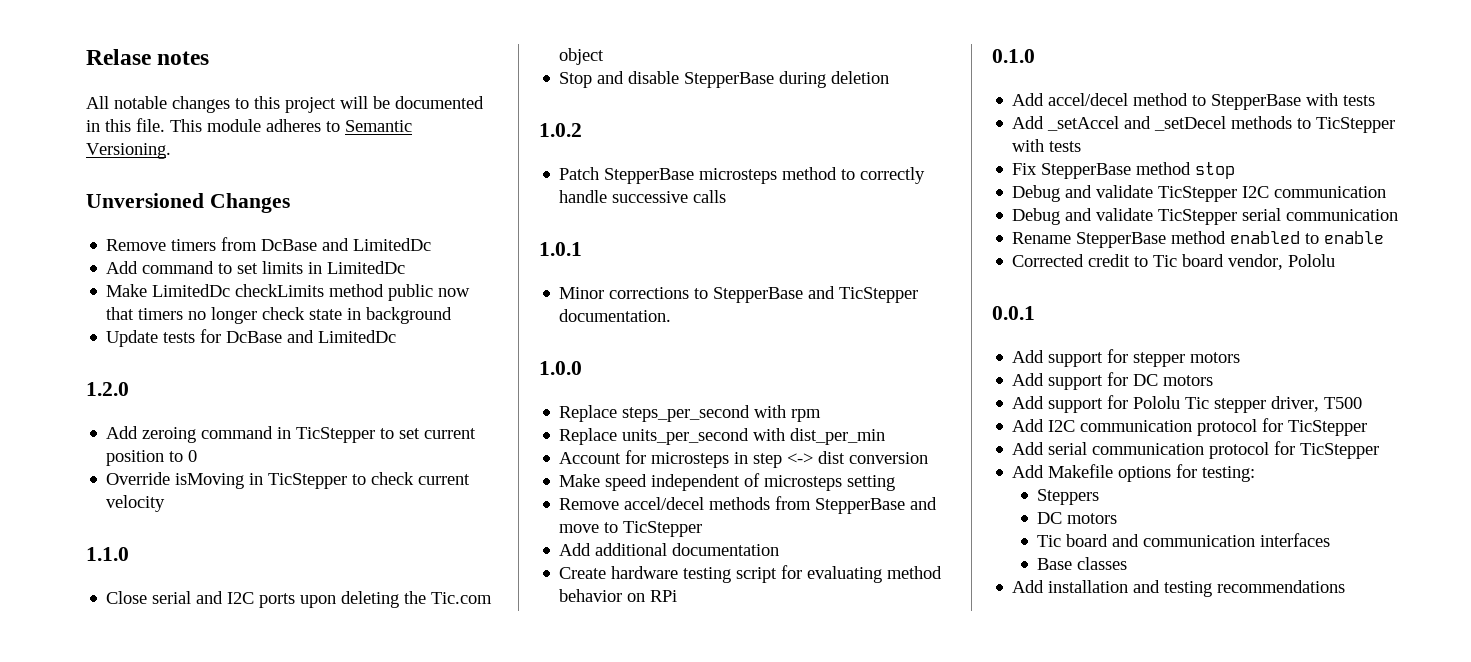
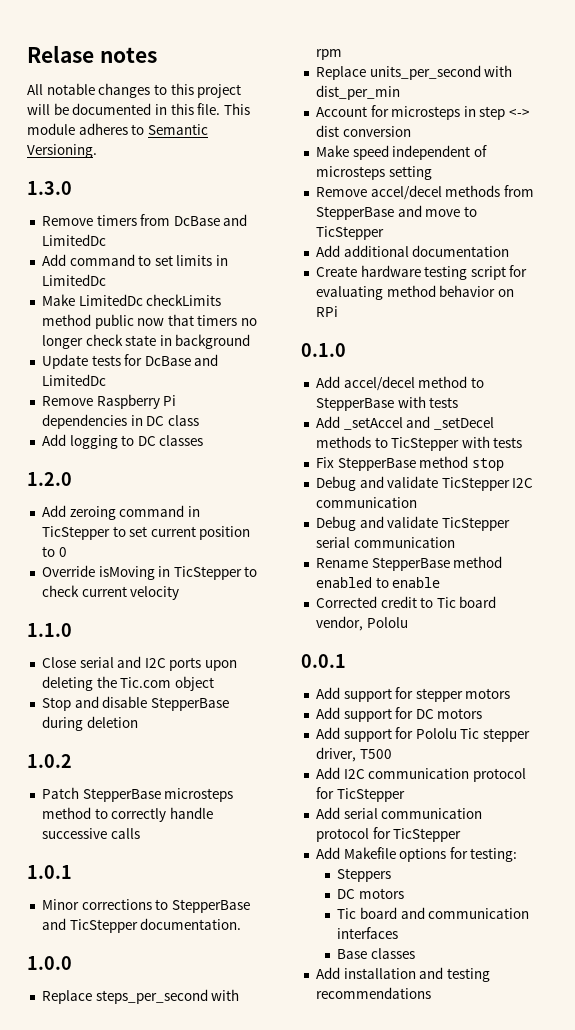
[86,193,290,213] Unversioned Changes -> [27,181,72,195] 1.3.0
(397, 336) none -> [41,394,177,409] [41,414,199,429] [41,434,204,449] // Remove Raspberry Pi dependencies in DC class // Add logging to DC classes

